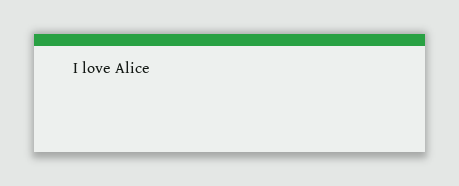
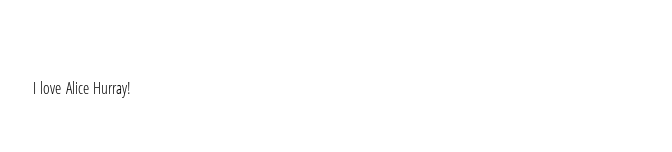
(151, 67) none -> [92,82,131,98] Hurray!

